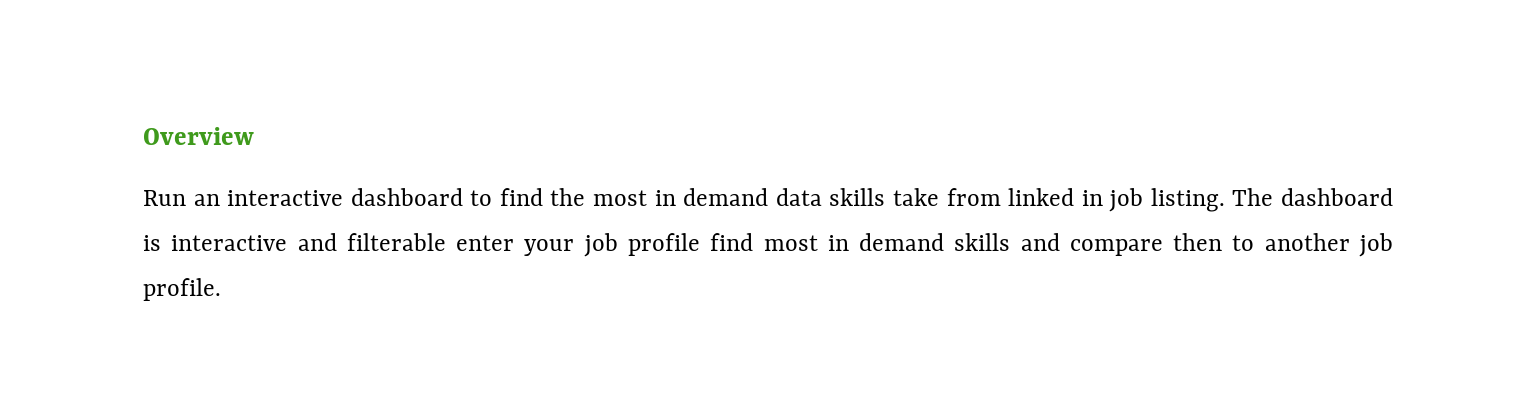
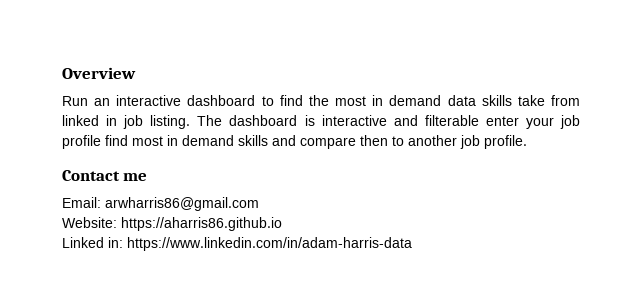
(221, 289) none -> [62,170,148,181] [62,197,259,211] [62,217,282,231] [62,237,412,251] // Contact me // Email: arwharris86@gmail.com // Website: https://aharris86.github.io // Linked in: https://www.linkedin.com/in/adam-harris-data

